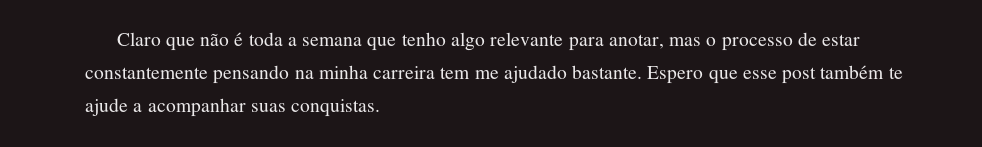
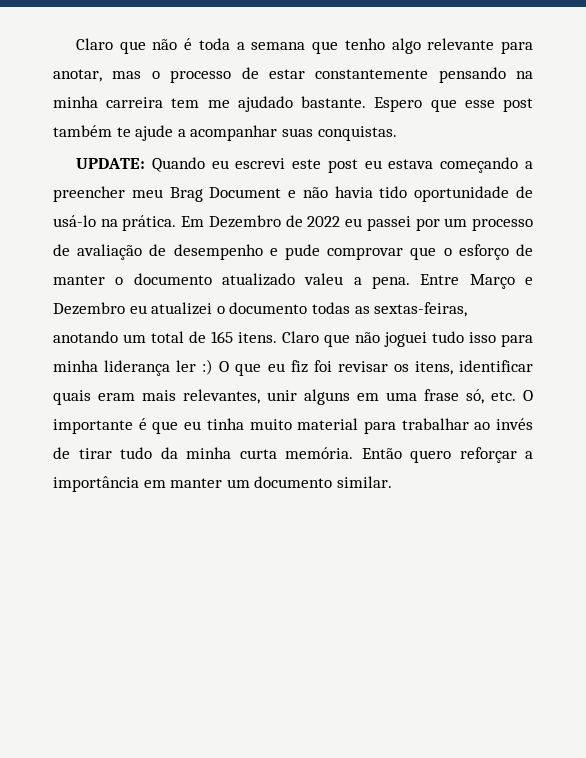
(381, 108) none -> [75,157,533,173] [53,186,533,202] [53,215,533,231] [53,244,533,260] [53,273,533,289] [53,302,468,317] [53,331,533,347] [53,359,533,376] [53,389,533,405] [53,418,533,434] [53,447,533,463] [53,476,392,492] // UPDATE: Quando eu escrevi este post eu estava começando a preencher meu Brag Document e não havia tido oportunidade de usá-lo na prática. Em Dezembro de 2022 eu passei por um processo de avaliação de desempenho e pude comprovar que o esforço de manter o documento atualizado valeu a pena. Entre Março e Dezembro eu atualizei o documento todas as sextas-feiras, anotando um total de 165 itens. Claro que não joguei tudo isso para minha liderança ler :) O que eu fiz foi revisar os itens, identificar quais eram mais relevantes, unir alguns em uma frase só, etc. O importante é que eu tinha muito material para trabalhar ao invés de tirar tudo da minha curta memória. Então quero reforçar a importância em manter um documento similar.

